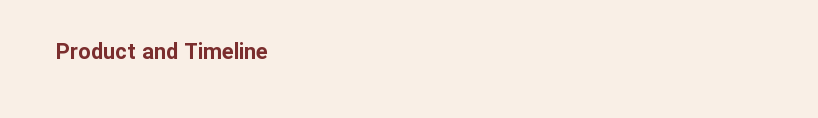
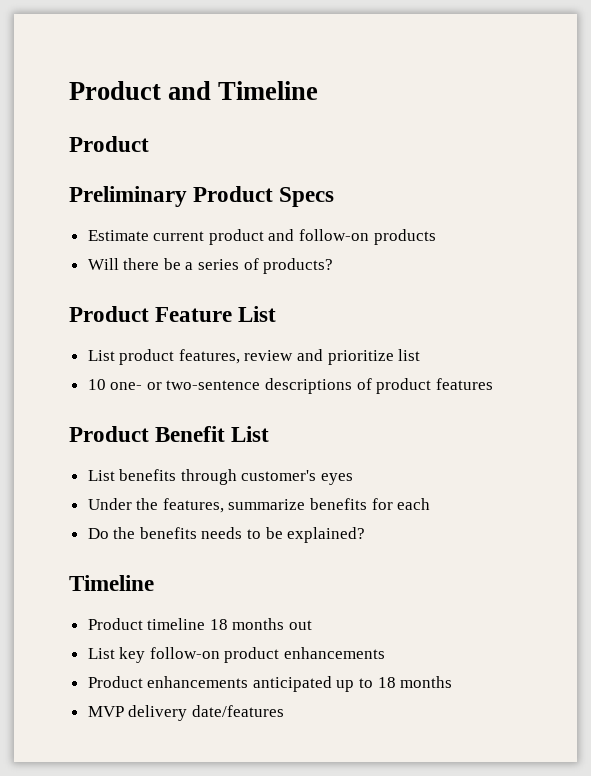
(268, 50) none -> [69,136,149,152] [69,186,335,207] [87,229,436,245] [87,258,334,274] [69,306,277,322] [87,349,421,365] [87,378,493,394] [69,426,270,442] [87,469,354,485] [87,498,431,513] [87,527,366,543] [69,575,154,591] [87,618,313,630] [87,647,386,663] [87,676,453,692] [87,705,284,721] // Product // Preliminary Product Specs // Estimate current product and follow-on products // Will there be a series of products? // Product Feature List // List product features, review and prioritize list // 10 one- or two-sentence descriptions of product features // Product Benefit List // List benefits through customer's eyes // Under the features, summarize benefits for each // Do the benefits needs to be explained? // Timeline // Product timeline 18 months out // List key follow-on product enhancements // Product enhancements anticipated up to 18 months // MVP delivery date/features

